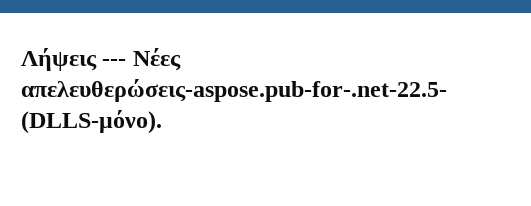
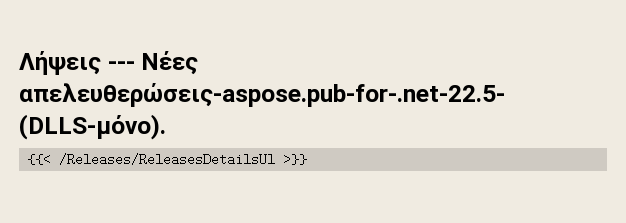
(162, 122) none -> [27,153,308,166] // {{< /Releases/ReleasesDetailsUl >}}

